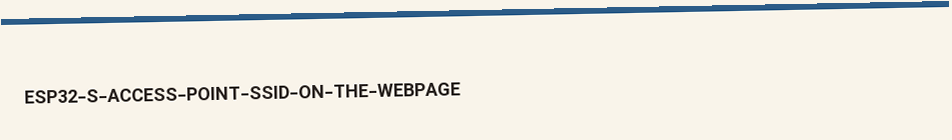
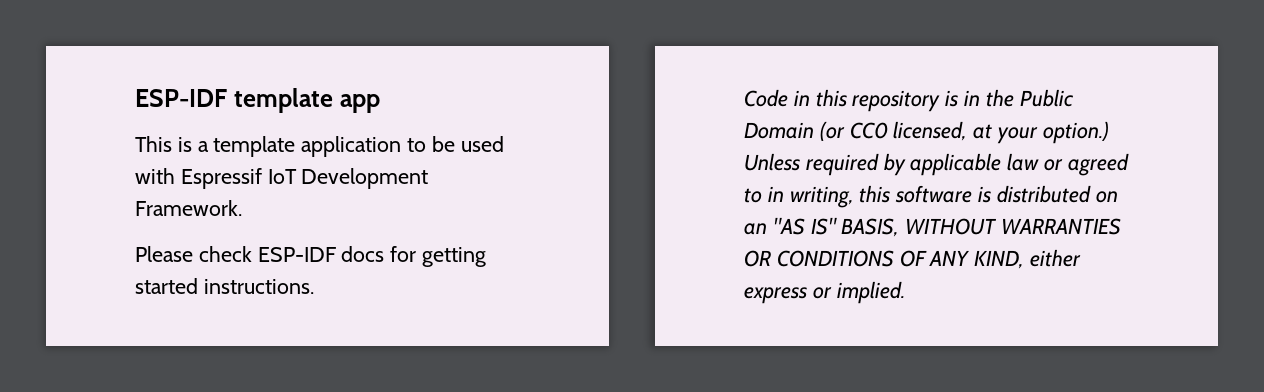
[24,82,461,104] ESP32-S-ACCESS-POINT-SSID-ON-THE-WEBPAGE -> [135,88,380,113] [135,136,504,157] [135,168,429,189] [135,200,242,216] [135,246,487,267] [135,278,314,294] [744,89,1074,112] [744,121,1109,144] [744,153,1129,176] [744,185,1118,208] [744,217,1122,237] [744,249,1082,269] [744,281,905,304] ESP-IDF template app // This is a template application to be used with Espressif IoT Development Framework. // Please check ESP-IDF docs for getting started instructions. // Code in this repository is in the Public Domain (or CC0 licensed, at your option.) Unless required by applicable law or agreed to in writing, this software is distributed on an "AS IS" BASIS, WITHOUT WARRANTIES OR CONDITIONS OF ANY KIND, either express or implied.

